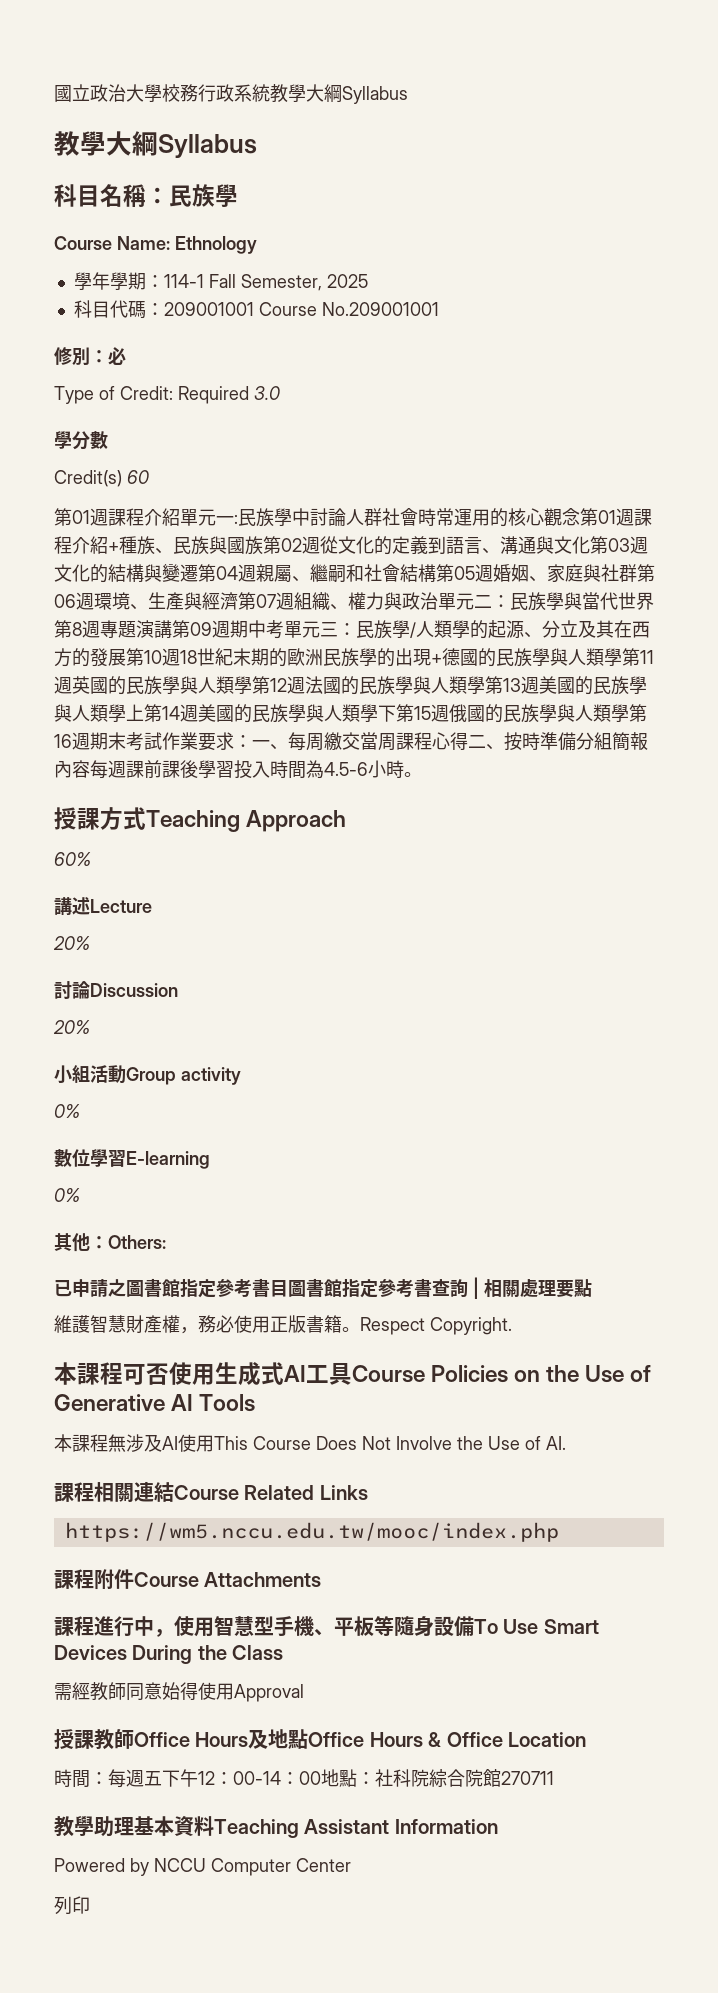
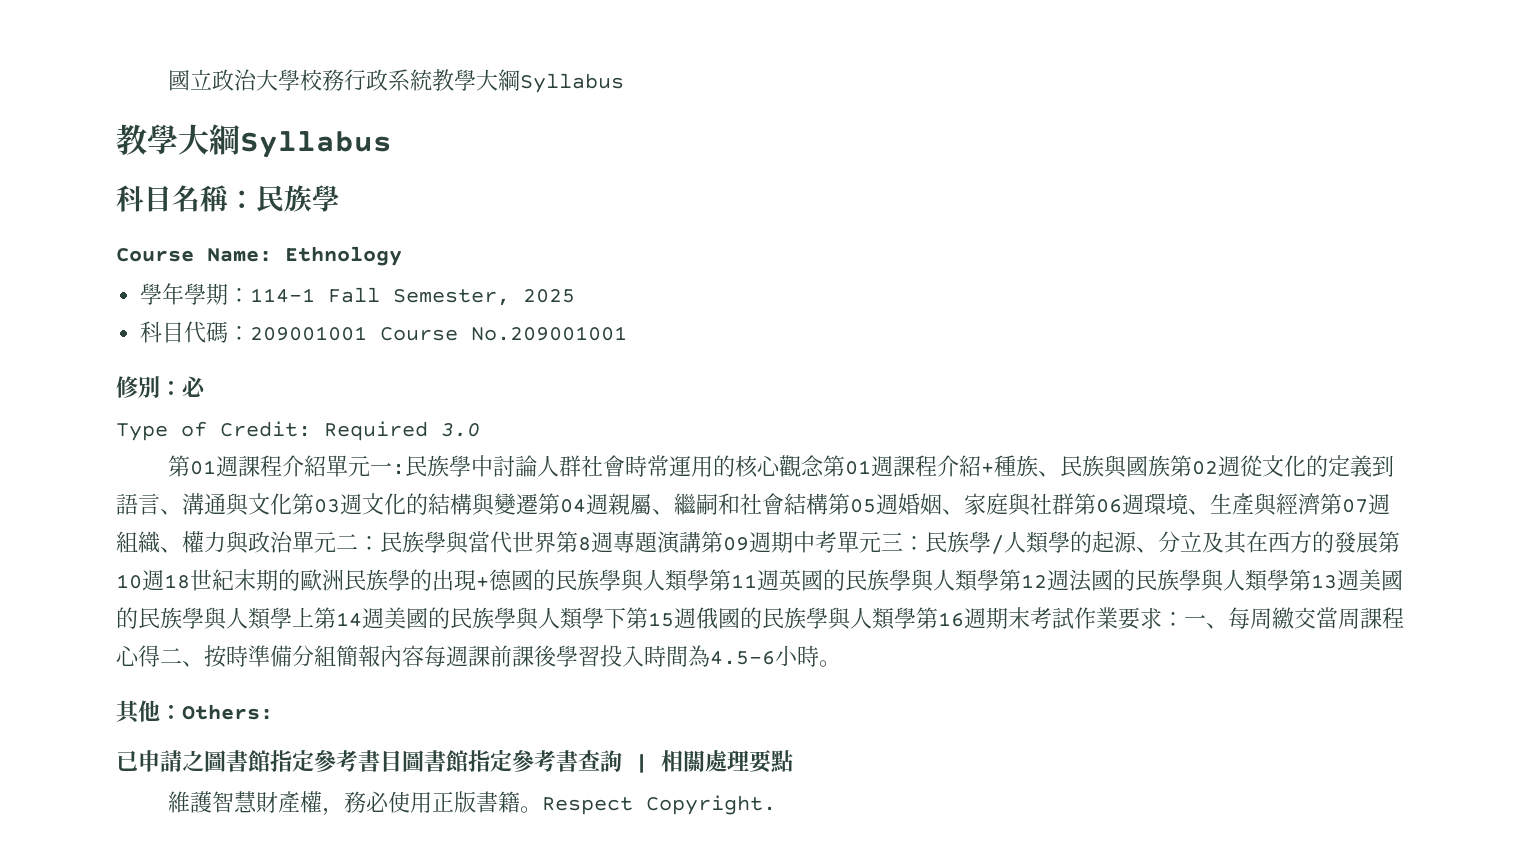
[54,431,108,450] [54,470,150,487] // 學分數 // Credit(s) 60 -> (480, 430) none
[54,807,347,832] [54,852,91,866] [54,897,152,915] [53,936,90,950] [54,981,178,999] [53,1020,90,1034] [54,1065,241,1085] [54,1104,80,1118] [54,1149,210,1169] [54,1188,80,1202] // 授課方式Teaching Approach // 60% // 講述Lecture // 20% // 討論Discussion // 20% // 小組活動Group activity // 0% // 數位學習E-learning // 0% -> (841, 663) none
[54,1362,652,1386] [54,1394,256,1412] [54,1434,566,1452] [54,1481,368,1502] [64,1522,559,1542] [54,1569,322,1590] [54,1616,599,1637] [54,1645,284,1664] [54,1682,304,1702] [54,1729,586,1750] [54,1769,554,1788] [54,1816,498,1838] [54,1858,351,1876] [54,1896,90,1915] // 本課程可否使用生成式AI工具Course Policies on the Use of Generative AI Tools // 本課程無涉及AI使用This Course Does Not Involve the Use of AI. // 課程相關連結Course Related Links // https://wm5.nccu.edu.tw/mooc/index.php // 課程附件Course Attachments // 課程進行中，使用智慧型手機、平板等隨身設備To Use Smart Devices During the Class // 需經教師同意始得使用Approval // 授課教師Office Hours及地點Office Hours & Office Location // 時間：每週五下午12：00-14：00地點：社科院綜合院館270711 // 教學助理基本資料Teaching Assistant Information // Powered by NCCU Computer Center // 列印 -> (776, 805) none

